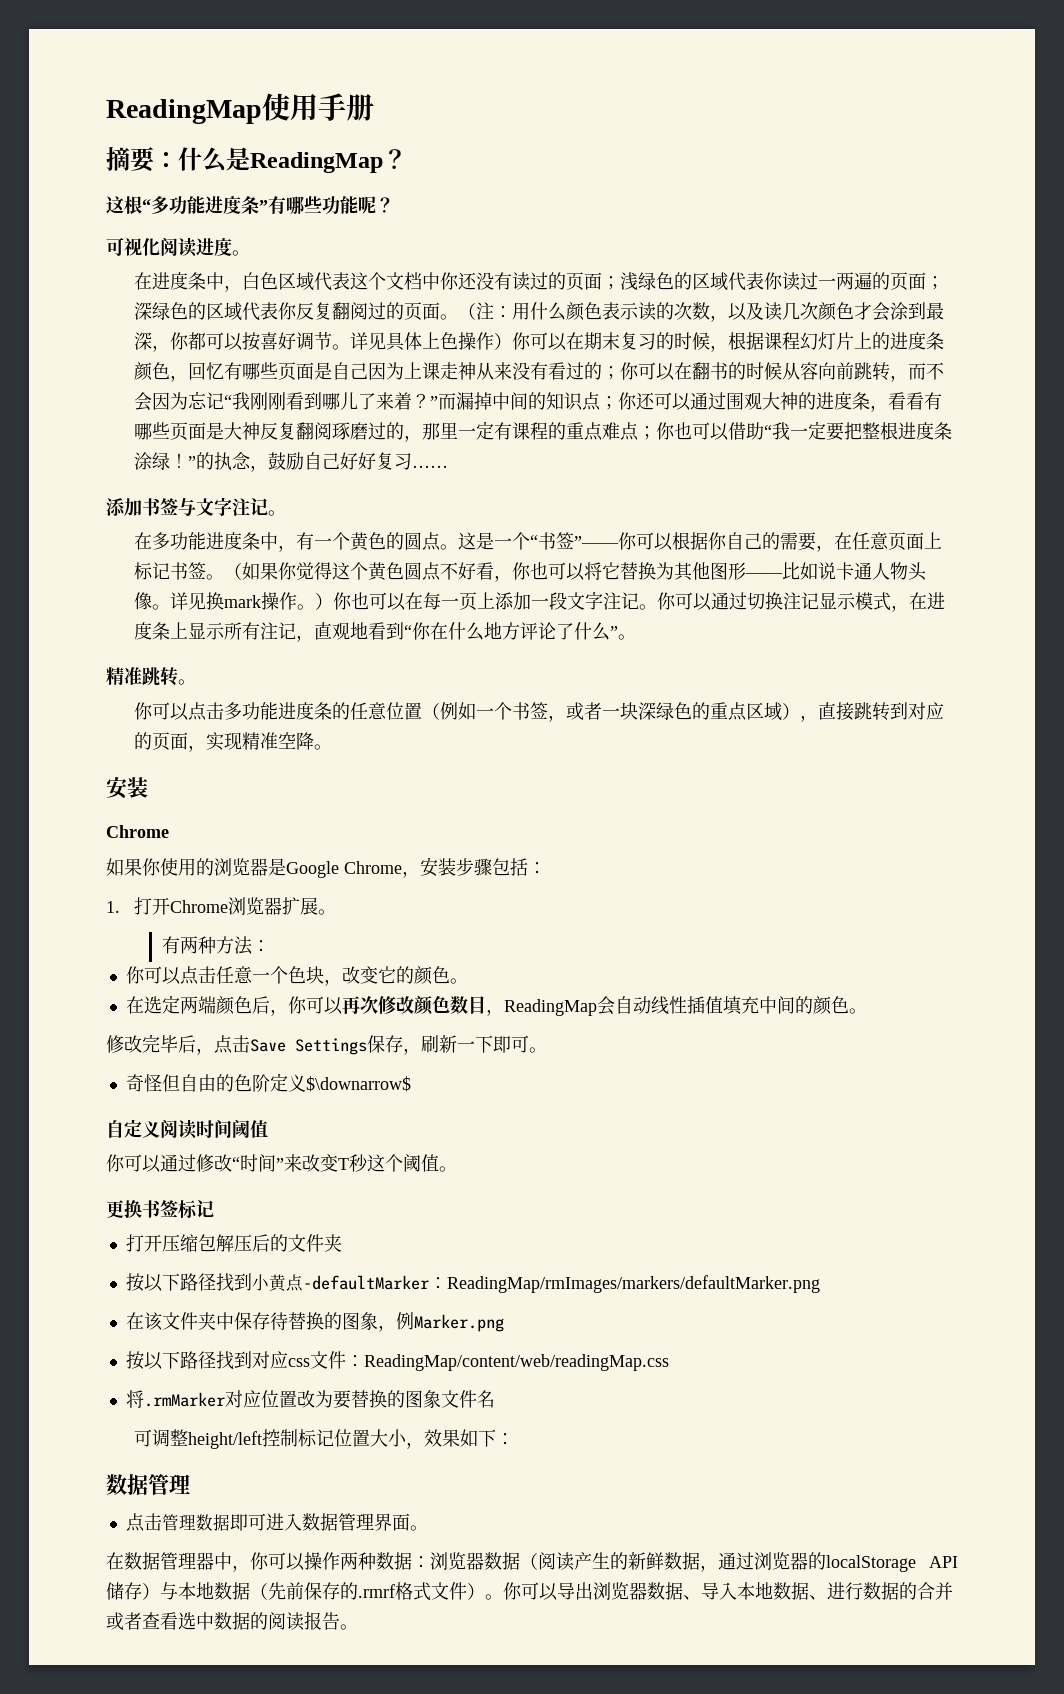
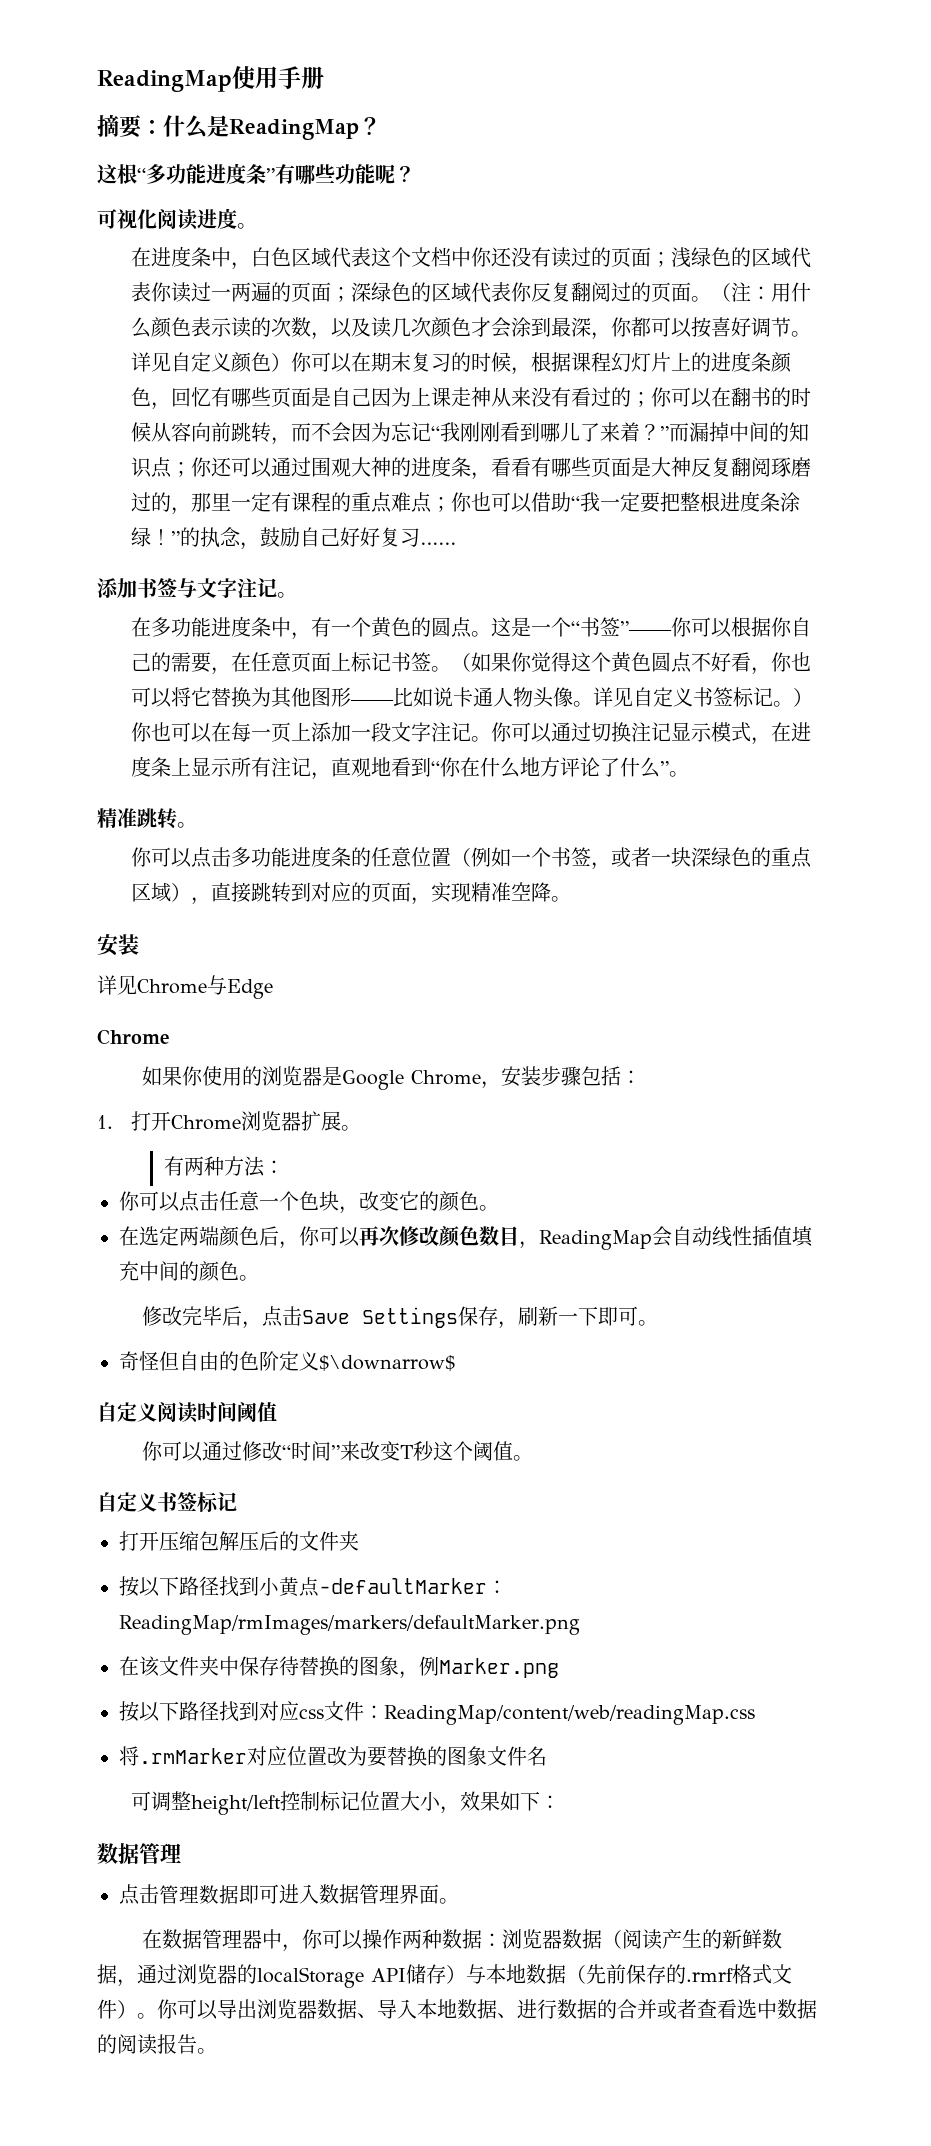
[385,332,494,351] 具体上色操作 -> [170,352,271,373] 自定义颜色
[205,592,297,610] 换mark操作 -> [632,687,773,707] 自定义书签标记
(148, 787) none -> [97,975,273,999] // 详见Chrome与Edge
[106,1199,142,1218] 更换 -> [97,1492,157,1512] 自定义

